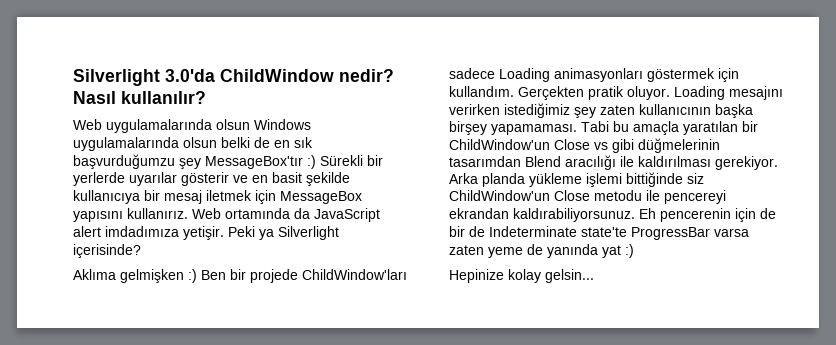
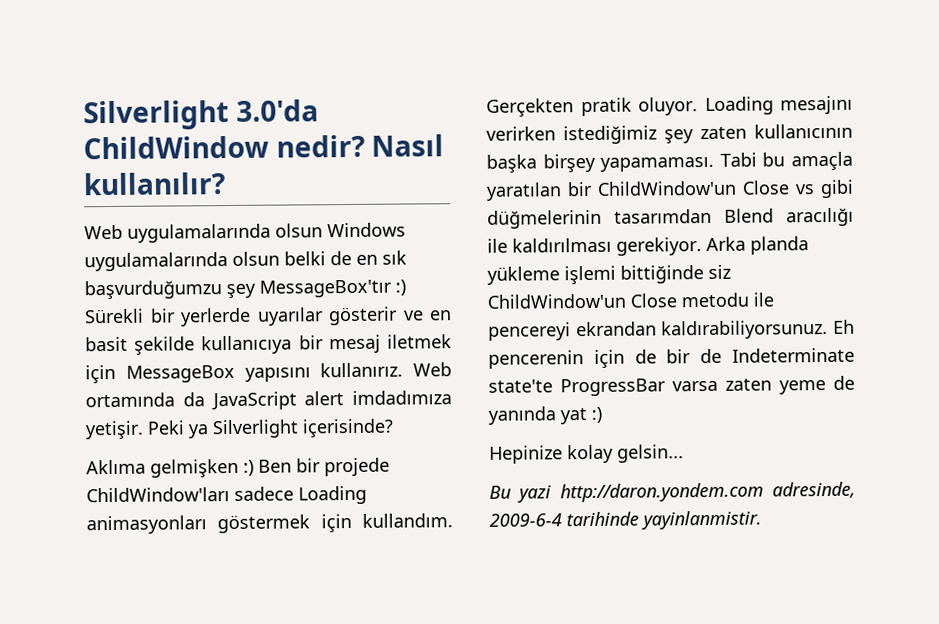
(594, 276) none -> [489,481,856,503] [489,510,762,530] // Bu yazi http://daron.yondem.com adresinde, 2009-6-4 tarihinde yayinlanmistir.

